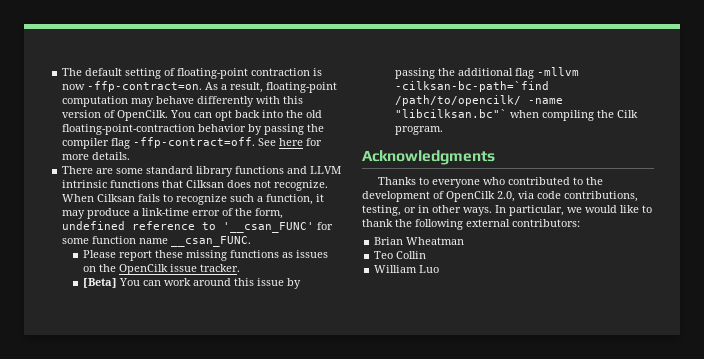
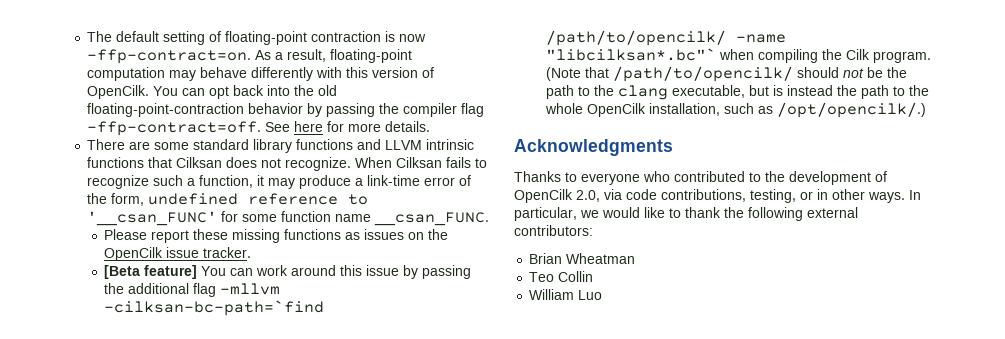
[82,278,117,288] [Beta] -> [104,265,198,279] [Beta feature]
[394,109,507,118] "libcilksan.bc"` -> [546,48,717,61] "libcilksan*.bc"`
(443, 130) none -> [546,66,908,82] [546,85,930,100] [545,102,927,118] (Note that /path/to/opencilk/ should not be the path to the clang executable, but is instead the path to the whole OpenCilk installation, such as /opt/opencilk/.)

